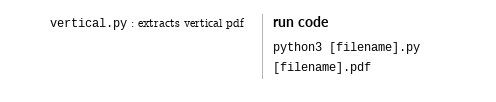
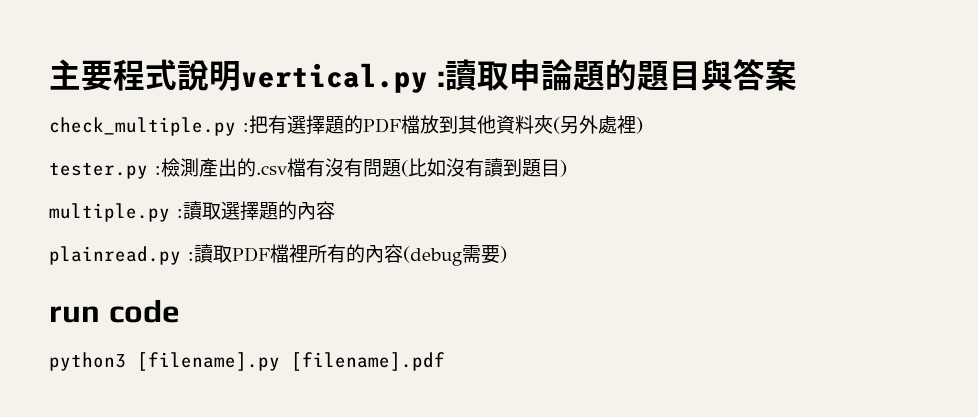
[50,18,245,30] vertical.py : extracts vertical pdf -> [49,59,797,93] [49,115,643,136] [49,158,567,179] [49,201,335,222] [49,244,507,266] 主要程式說明vertical.py :讀取申論題的題目與答案 // check_multiple.py :把有選擇題的PDF檔放到其他資料夾(另外處裡) // tester.py :檢測產出的.csv檔有沒有問題(比如沒有讀到題目) // multiple.py :讀取選擇題的內容 // plainread.py :讀取PDF檔裡所有的內容(debug需要)

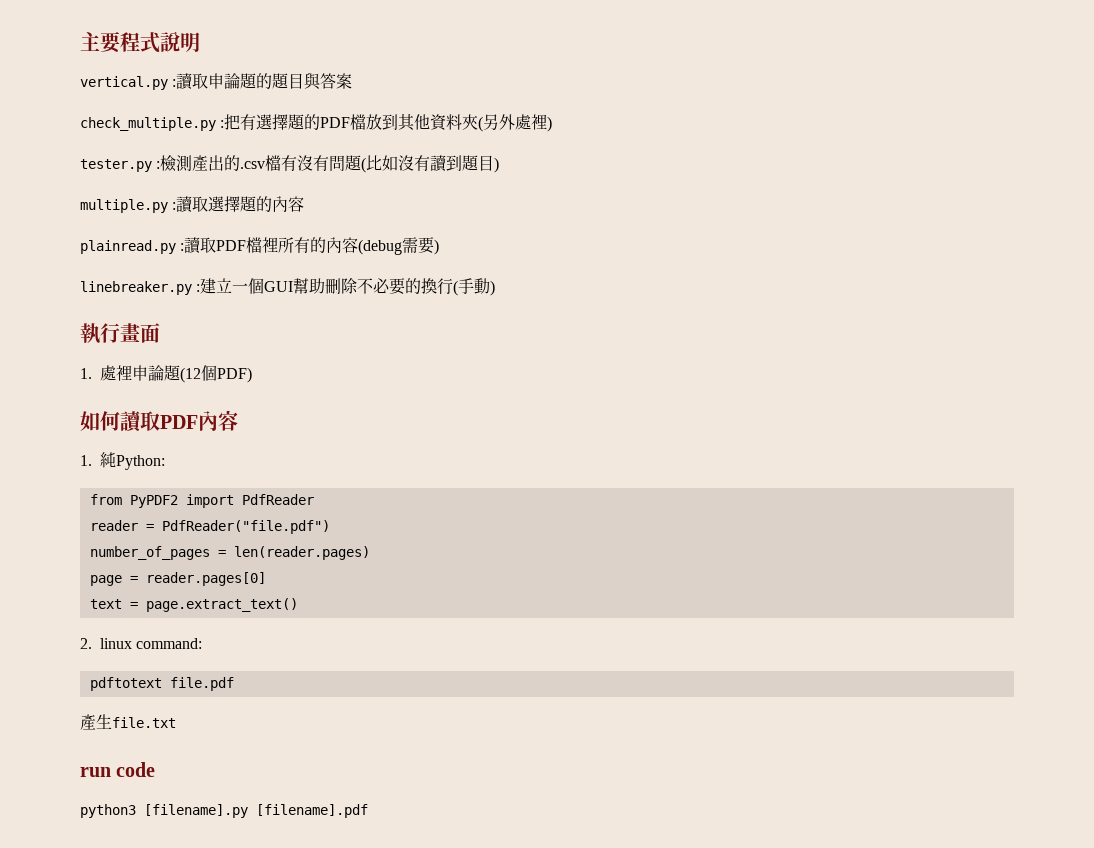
(241, 76) none -> (200, 42) //
(507, 254) none -> [80,278,496,296] [80,323,160,343] [80,365,253,383] [80,410,238,432] [80,452,166,470] [89,494,314,508] [89,520,330,534] [89,546,370,560] [89,572,266,586] [89,598,298,612] [80,638,203,649] [89,677,234,691] [80,714,176,730] // linebreaker.py :建立一個GUI幫助刪除不必要的換行(手動) // 執行畫面 // 1.處裡申論題(12個PDF) // 如何讀取PDF內容 // 1.純Python: // from PyPDF2 import PdfReader // reader = PdfReader("file.pdf") // number_of_pages = len(reader.pages) // page = reader.pages[0] // text = page.extract_text() // 2. linux command: // pdftotext file.pdf // 產生file.txt

